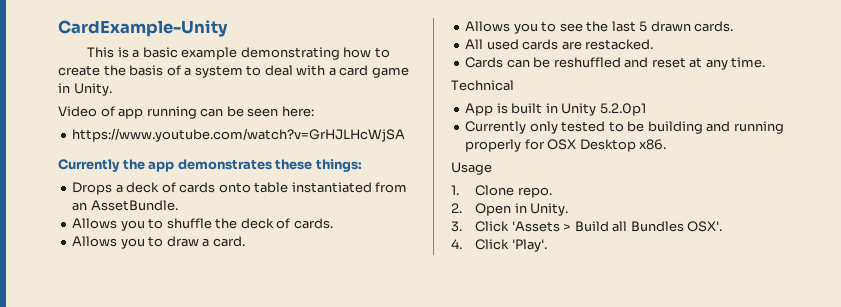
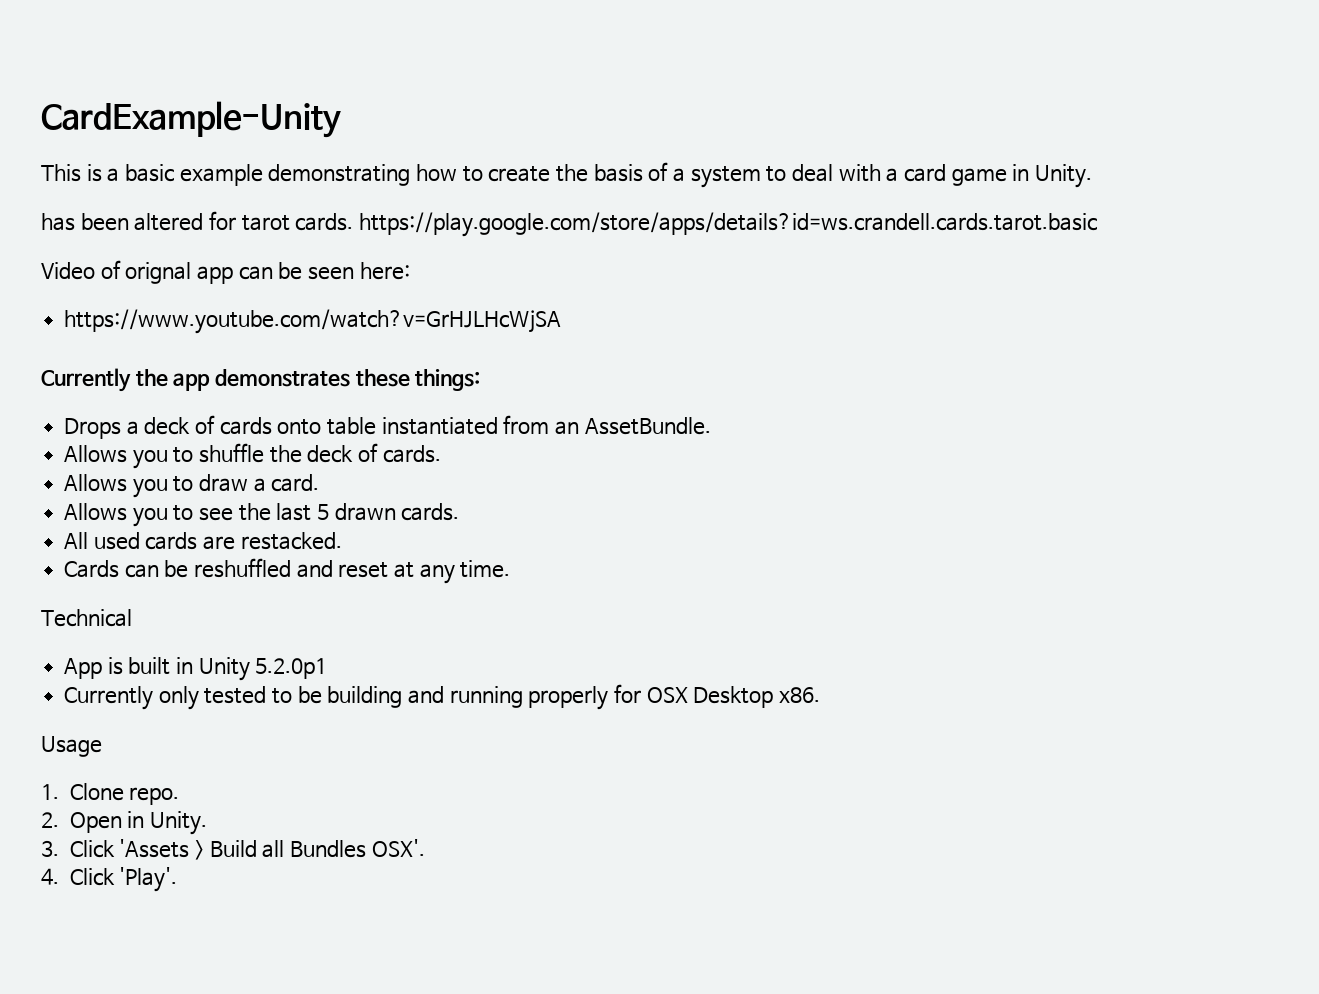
(112, 89) none -> [41,211,1097,237] // has been altered for tarot cards. https://play.google.com/store/apps/details?id=ws.crandell.cards.tarot.basic
[118,106,197,119] app running -> [125,262,234,284] orignal app

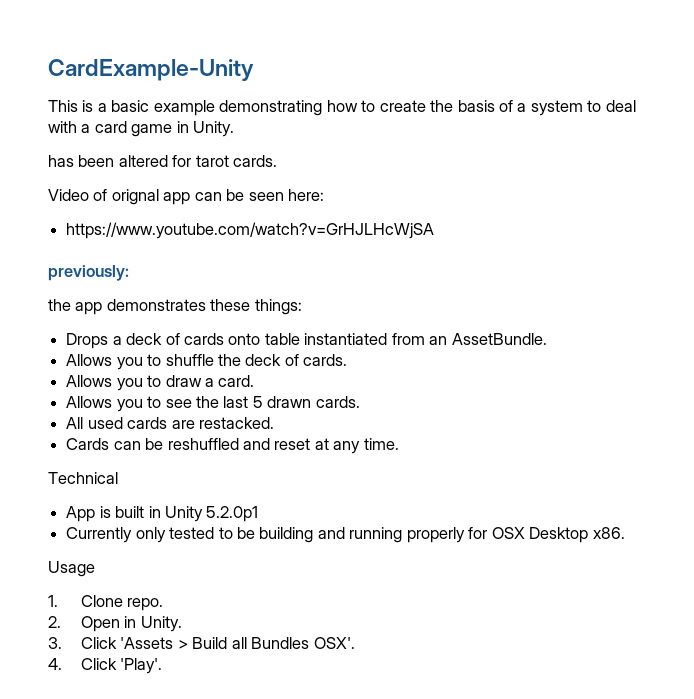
[358,212,1097,237] https://play.google.com/store/apps/details?id=ws.crandell.cards.tarot.basic -> (278, 161) none
[41,368,131,392] Currently -> [48,265,129,281] previously: //

